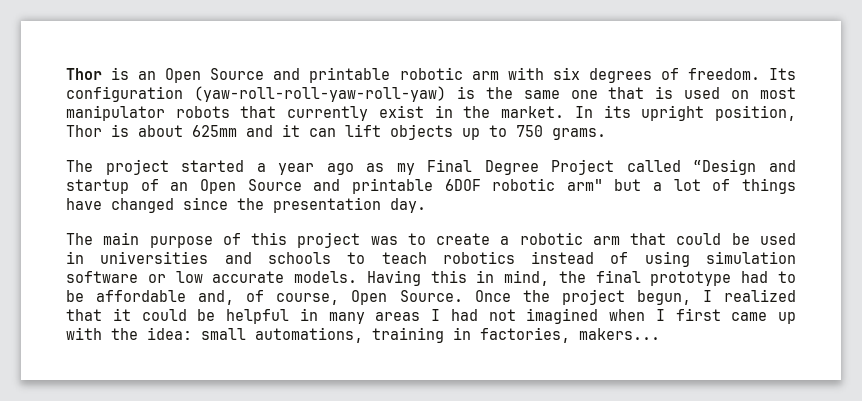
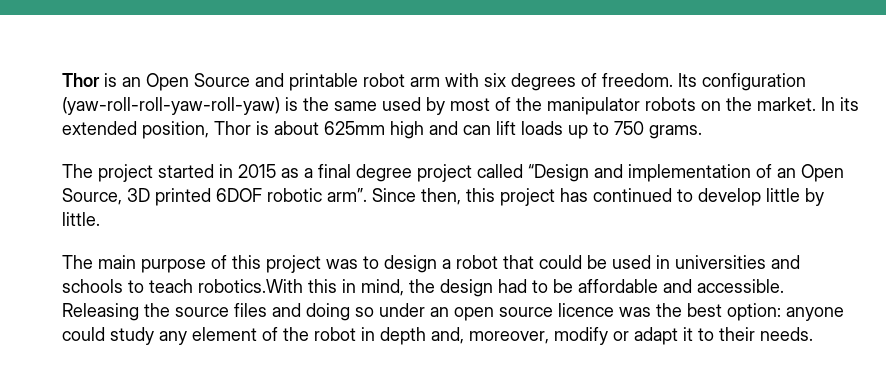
[399,67,463,80] robotic -> [363,73,405,87] robot
[570,86,796,99] [66,105,453,121] one that is used on most manipulator robots that currently exist in -> [382,97,721,115] used by most of the manipulator robots on
[641,105,705,121] upright -> [62,121,137,135] extended
[246,124,300,137] and it -> [390,121,458,139] high and
[390,124,453,140] objects -> [521,121,563,135] loads
[256,159,615,175] a year ago as my Final Degree Project -> [219,164,472,182] in 2015 as a final degree project
[66,179,129,194] startup -> [628,164,751,182] implementation
[247,178,796,194] [66,197,426,213] Source and printable 6DOF robotic arm" but a lot of things have changed since the presentation day. -> [62,188,824,206] [62,212,100,226] Source, 3D printed 6DOF robotic arm”. Since then, this project has continued to develop little by little.
[436,232,620,245] create a robotic arm -> [384,255,498,273] design a robot
[442,251,796,267] [66,270,421,286] robotics instead of using simulation software or low accurate models. Having -> [198,279,303,293] robotics.With
[595,270,732,286] final prototype -> [440,279,493,297] design
[198,289,797,305] [66,308,796,324] [66,327,660,343] and, of course, Open Source. Once the project begun, I realized that it could be helpful in many areas I had not imagined when I first came up with the idea: small automations, training in factories, makers... -> [663,279,784,293] [62,303,844,321] [62,327,813,345] and accessible. Releasing the source files and doing so under an open source licence was the best option: anyone could study any element of the robot in depth and, moreover, modify or adapt it to their needs.

